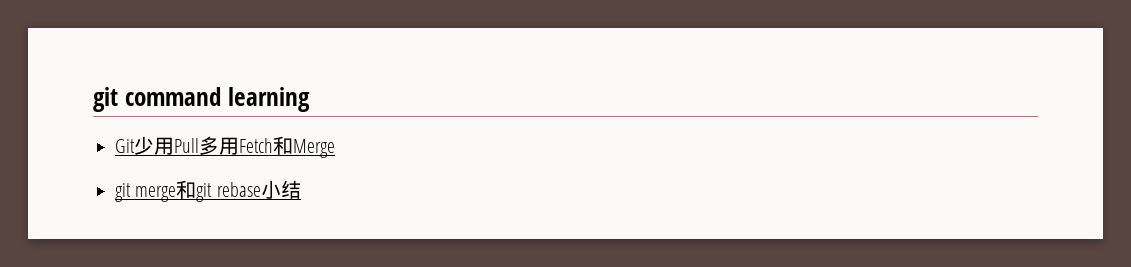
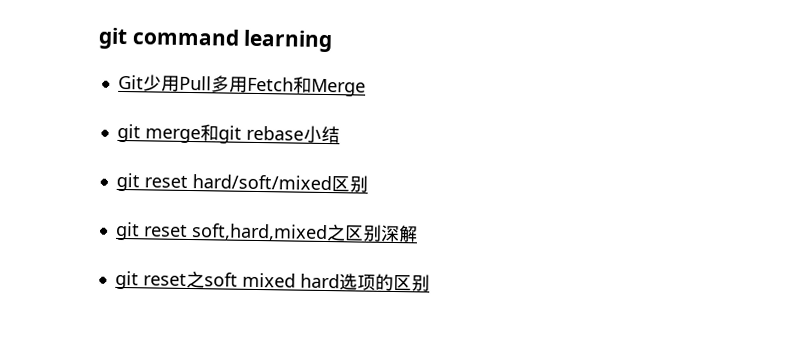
(301, 189) none -> [115,172,368,193] [114,221,418,243] [114,270,430,292] // git reset hard/soft/mixed区别 // git reset soft,hard,mixed之区别深解 // git reset之soft mixed hard选项的区别

